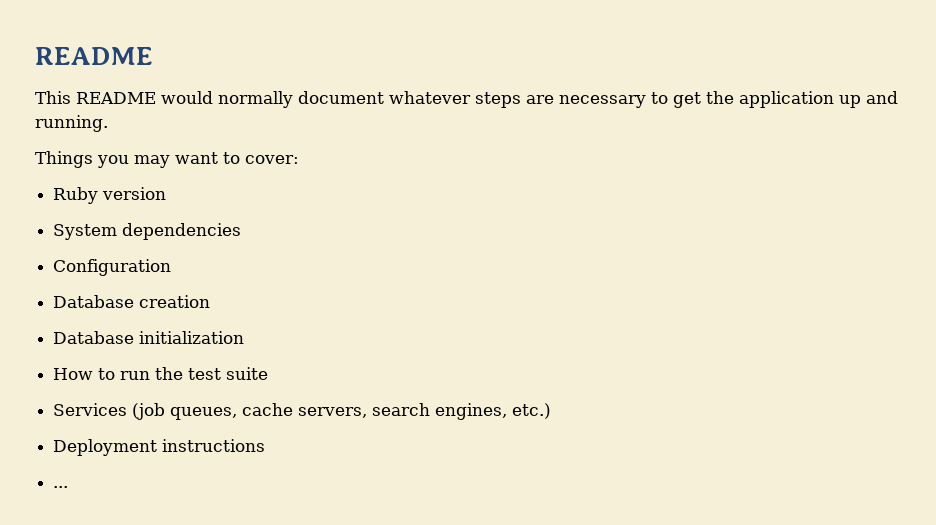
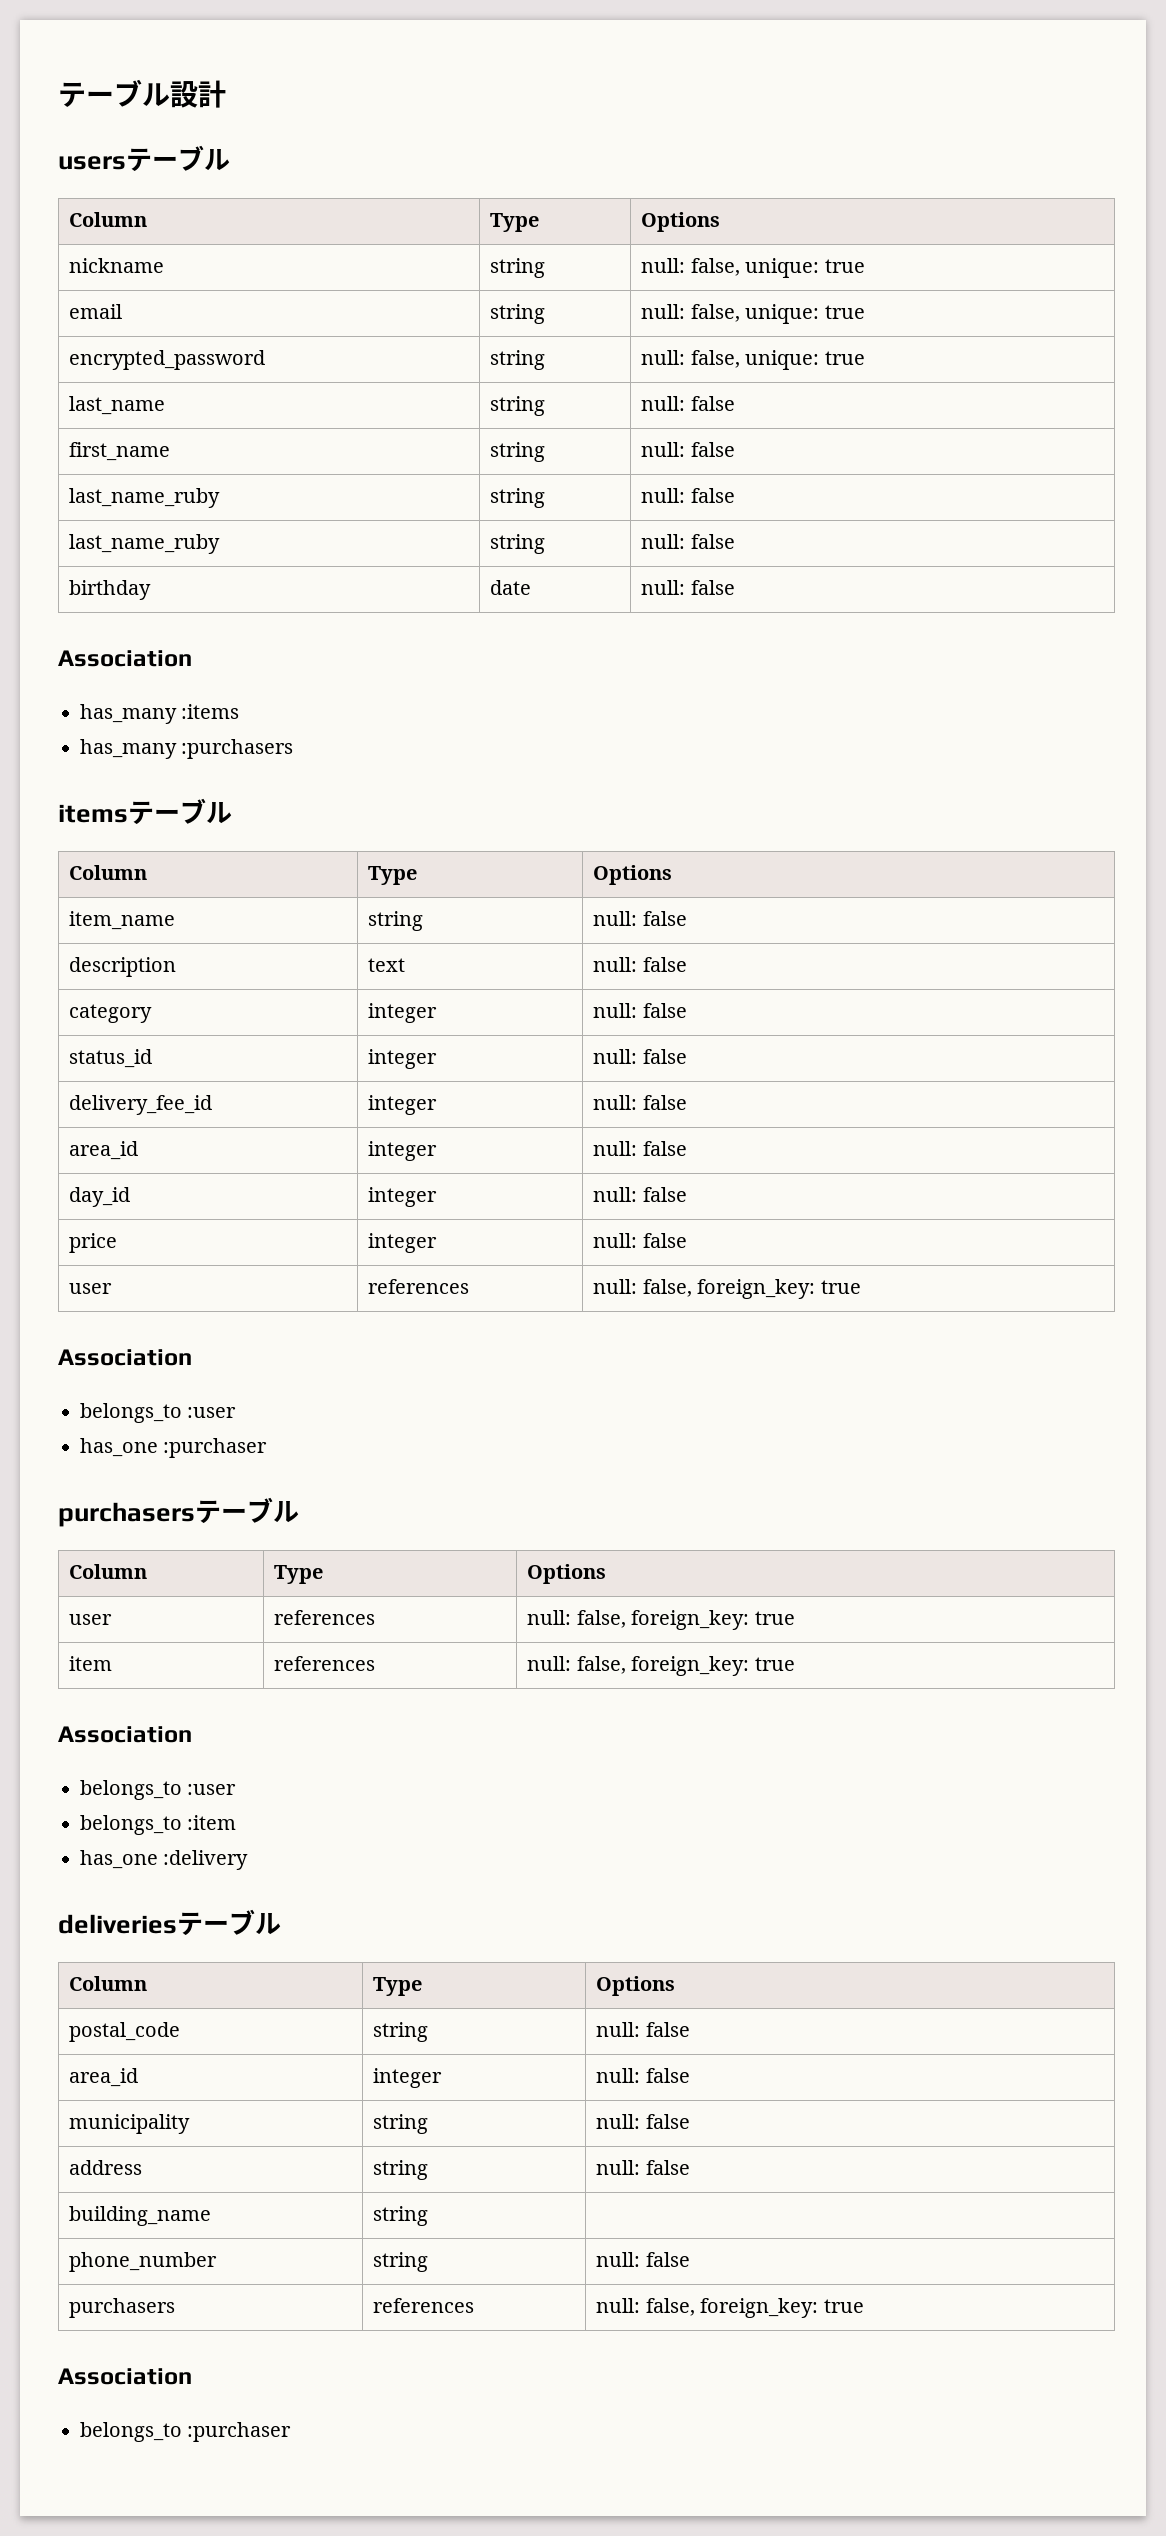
[35,47,153,65] [35,91,898,108] [35,115,108,132] [35,151,299,168] [53,187,167,204] [53,223,242,240] [53,259,172,276] [53,295,211,308] [53,331,245,344] [53,367,269,380] [53,403,552,420] [53,439,266,456] [53,486,69,488] README // This README would normally document whatever steps are necessary to get the application up and running. // Things you may want to cover: // Ruby version // System dependencies // Configuration // Database creation // Database initialization // How to run the test suite // Services (job queues, cache servers, search engines, etc.) // Deployment instructions // ... -> [58,79,226,108] [58,145,230,172] [69,212,148,227] [490,213,540,232] [641,212,721,232] [69,258,165,273] [490,258,546,278] [641,258,865,278] [69,304,123,319] [490,304,546,324] [641,304,865,324] [69,350,266,370] [490,350,546,370] [641,350,865,370] [69,396,166,415] [490,396,546,416] [641,396,735,411] [69,442,171,461] [490,442,546,462] [641,442,735,457] [69,488,221,508] [490,488,546,508] [641,488,735,503] [69,534,221,554] [490,534,546,554] [641,534,735,549] [69,580,152,600] [490,580,532,595] [641,580,735,595] [58,650,192,667] [80,704,240,724] [80,739,294,759] [58,798,232,825] [69,865,148,880] [368,866,418,885] [593,865,673,885] [69,911,176,930] [368,911,424,931] [593,911,687,926] [69,957,177,977] [368,958,406,972] [593,957,687,972] [69,1004,153,1023] [368,1003,438,1023] [593,1003,687,1018] [69,1049,153,1068] [368,1049,438,1069] [593,1049,687,1064] [69,1095,213,1115] [368,1095,438,1115] [593,1095,687,1110] [69,1141,139,1160] [368,1141,438,1161] [593,1141,687,1156] [69,1187,131,1207] [368,1187,438,1207] [593,1187,687,1202] [69,1233,118,1253] [368,1233,438,1253] [593,1233,687,1248] [69,1283,113,1294] [368,1279,470,1294] [593,1279,861,1299] [58,1349,192,1366] [80,1403,237,1423] [80,1438,268,1458] [58,1497,299,1527] [69,1564,148,1579] [274,1565,324,1584] [527,1564,607,1584] [69,1614,113,1625] [274,1610,376,1625] [527,1610,795,1630] [69,1656,113,1671] [274,1656,376,1671] [527,1656,795,1676] [58,1726,192,1743] [80,1780,237,1800] [80,1815,237,1835] [80,1850,249,1870] [58,1909,281,1936] [69,1976,148,1991] [373,1977,423,1996] [596,1976,676,1996] [69,2022,181,2042] [373,2022,429,2042] [596,2022,690,2037] [69,2068,139,2087] [373,2068,443,2088] [596,2068,690,2083] [69,2114,191,2134] [373,2114,429,2134] [596,2114,690,2129] [69,2160,143,2175] [373,2160,429,2180] [596,2160,690,2175] [69,2206,212,2226] [373,2206,429,2226] [69,2252,218,2272] [373,2252,429,2272] [596,2252,690,2267] [69,2298,176,2318] [373,2298,475,2313] [596,2298,864,2318] [58,2368,192,2385] [80,2422,292,2442] テーブル設計 // usersテーブル // Column | Type | Options // nickname | string | null: false, unique: true // email | string | null: false, unique: true // encrypted_password | string | null: false, unique: true // last_name | string | null: false // first_name | string | null: false // last_name_ruby | string | null: false // last_name_ruby | string | null: false // birthday | date | null: false // Association // has_many :items // has_many :purchasers // itemsテーブル // Column | Type | Options // item_name | string | null: false // description | text | null: false // category | integer | null: false // status_id | integer | null: false // delivery_fee_id | integer | null: false // area_id | integer | null: false // day_id | integer | null: false // price | integer | null: false // user | references | null: false, foreign_key: true // Association // belongs_to :user // has_one :purchaser // purchasersテーブル // Column | Type | Options // user | references | null: false, foreign_key: true // item | references | null: false, foreign_key: true // Association // belongs_to :user // belongs_to :item // has_one :delivery // deliveriesテーブル // Column | Type | Options // postal_code | string | null: false // area_id | integer | null: false // municipality | string | null: false // address | string | null: false // building_name | string | // phone_number | string | null: false // purchasers | references | null: false, foreign_key: true // Association // belongs_to :purchaser

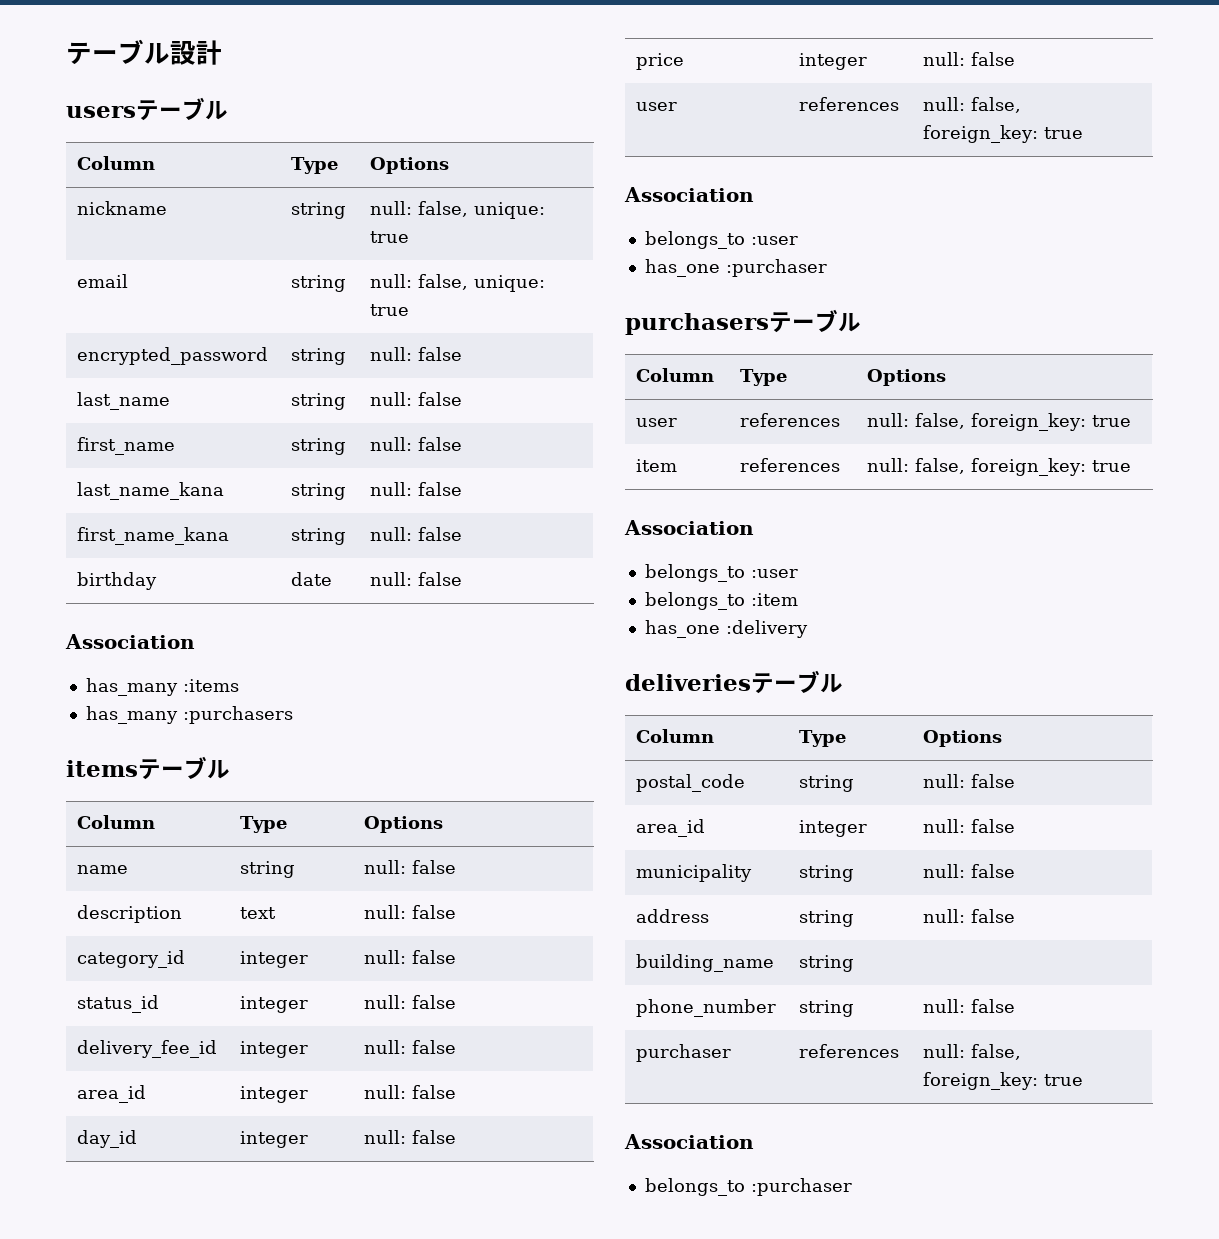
[690,350,865,370] false, unique: true -> [418,347,463,361] false
[69,488,221,508] [490,488,546,508] [641,488,735,503] [69,534,221,554] last_name_ruby | string | null: false // last_name_ruby -> [77,482,225,500] [291,483,347,500] [370,482,463,496] [77,527,230,545] last_name_kana | string | null: false // first_name_kana
[69,911,176,930] item_name -> [77,865,129,874] name
[69,1004,153,1023] category -> [77,950,186,968] category_id
[69,2298,176,2318] purchasers -> [636,1044,732,1062] purchaser

